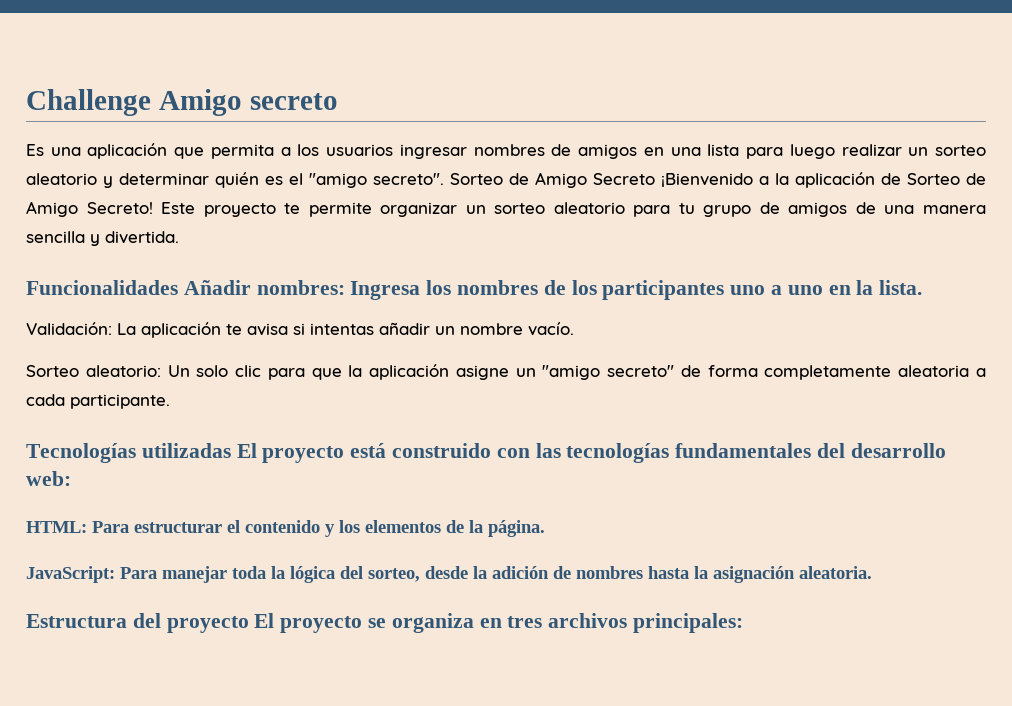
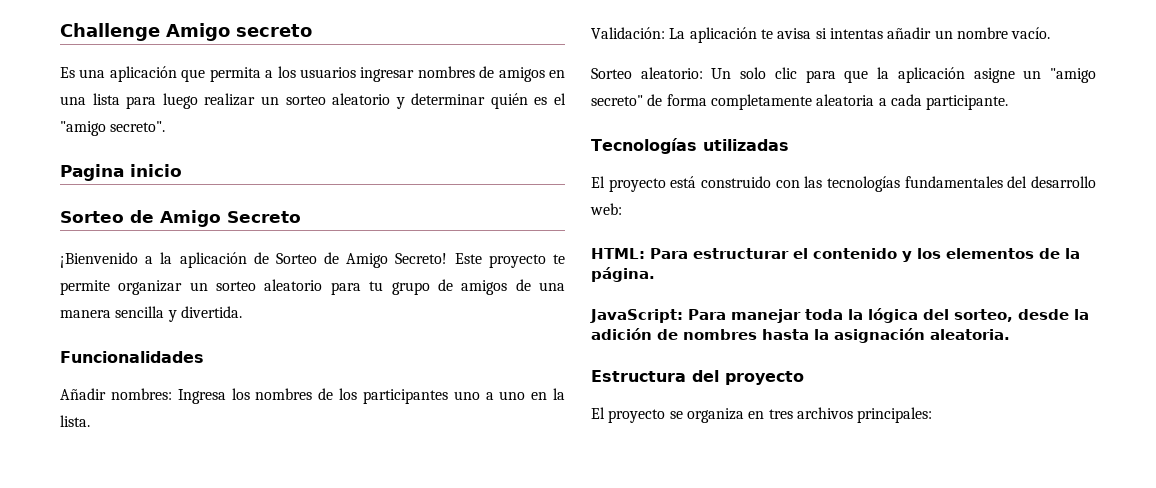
(444, 179) none -> [60,164,182,181] // Pagina inicio //
(655, 179) none -> (301, 217) //
(178, 287) none -> (204, 357) //
(231, 450) none -> (789, 145) //
(249, 624) none -> (804, 378) //

